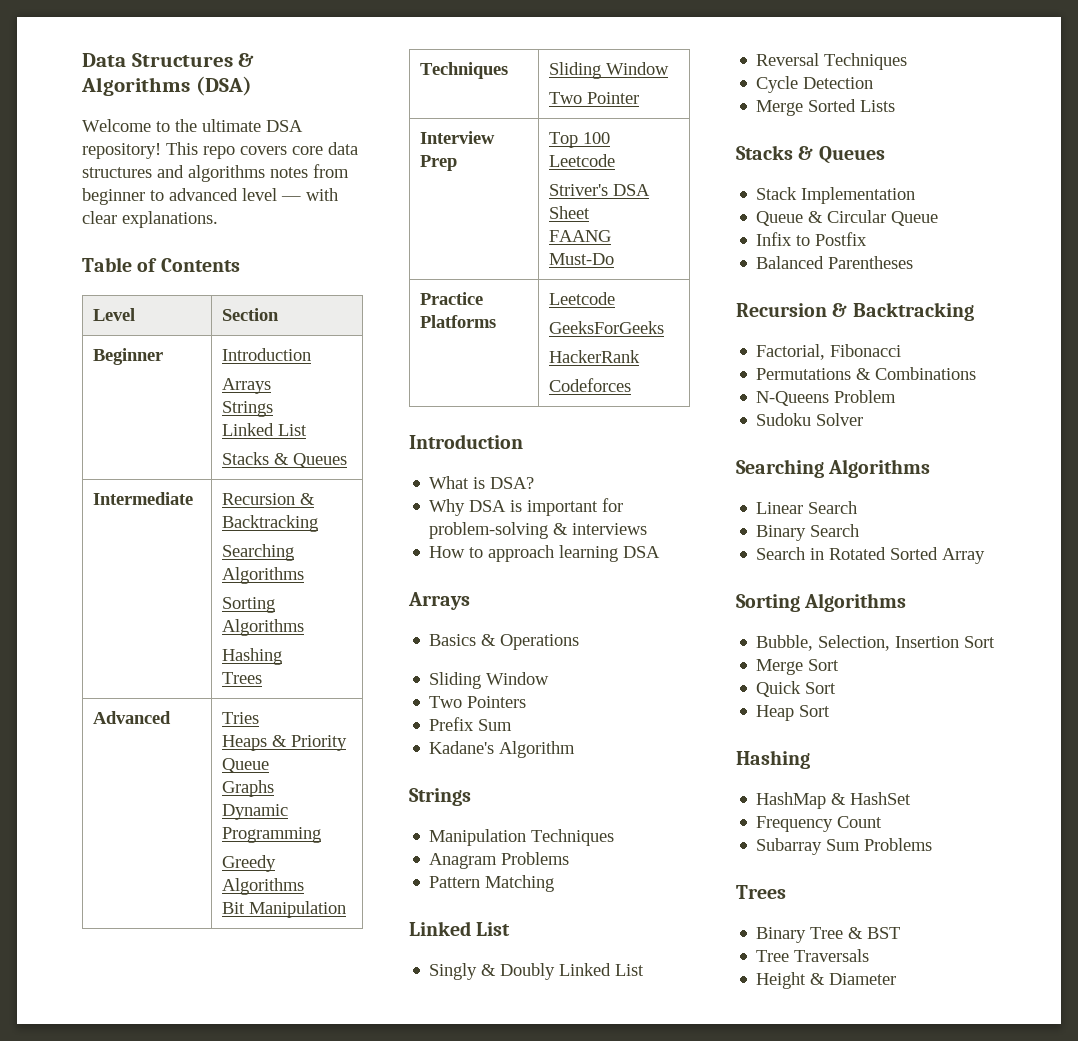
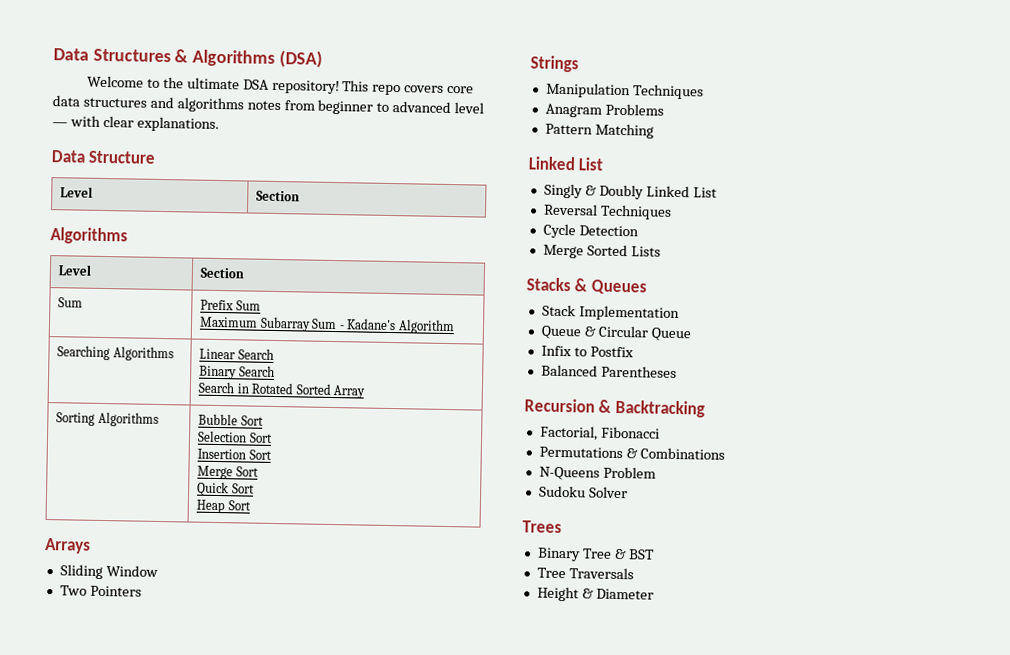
[82,257,240,272] [92,308,135,321] [221,308,279,321] [92,348,163,365] [221,348,311,361] [221,378,271,394] [221,401,273,417] [221,423,307,436] [221,452,347,468] [92,492,193,505] [221,493,315,505] [221,515,318,532] [221,544,294,561] [221,567,304,584] [221,597,275,613] [221,619,304,636] [221,648,282,665] [221,672,262,684] [92,711,171,724] [221,712,259,724] [221,735,347,751] [221,758,269,773] [221,780,274,797] [221,804,288,820] [221,827,321,843] [221,855,276,872] [221,878,304,895] [221,901,346,918] [419,62,508,79] [548,62,669,79] [548,92,639,104] [419,131,495,144] [419,155,457,171] [548,132,610,148] [548,154,615,167] [548,184,650,196] [548,206,590,219] [548,230,611,242] [548,253,614,265] [419,292,483,305] [419,315,496,328] [548,292,615,305] [548,321,664,334] [548,350,640,363] [548,378,631,392] [409,434,523,449] [429,476,535,489] [429,498,624,516] [429,522,648,539] [429,545,661,562] [408,592,470,610] [429,634,580,650] Table of Contents // Level | Section // Beginner | Introduction // Arrays // Strings // Linked List // Stacks & Queues // Intermediate | Recursion & Backtracking // Searching Algorithms // Sorting Algorithms // Hashing // Trees // Advanced | Tries // Heaps & Priority Queue // Graphs // Dynamic Programming // Greedy Algorithms // Bit Manipulation // Techniques | Sliding Window // Two Pointer // Interview Prep | Top 100 Leetcode // Striver's DSA Sheet // FAANG Must-Do // Practice Platforms | Leetcode // GeeksForGeeks // HackerRank // Codeforces // Introduction // What is DSA? // Why DSA is important for problem-solving & interviews // How to approach learning DSA // Arrays // Basics & Operations -> [51,150,157,164] [60,186,94,198] [256,190,301,202] [50,227,128,245] [58,264,93,276] [200,267,245,279] [58,297,84,308] [200,299,261,311] [199,316,455,335] [57,345,174,362] [199,348,274,360] [199,365,275,380] [198,381,366,399] [56,411,159,427] [198,413,264,426] [197,430,273,443] [197,448,272,460] [197,465,259,480] [197,481,255,497] [196,499,251,514] [44,538,91,554] Data Structure // Level | Section // Algorithms // Level | Section // Sum | Prefix Sum // Maximum Subarray Sum - Kadane's Algorithm // Searching Algorithms | Linear Search // Binary Search // Search in Rotated Sorted Array // Sorting Algorithms | Bubble Sort // Selection Sort // Insertion Sort // Merge Sort // Quick Sort // Heap Sort // Arrays
[429,717,513,731] [429,741,576,758] // Prefix Sum // Kadane's Algorithm -> (142, 591) none
[736,459,931,478] [756,501,858,514] [756,524,860,541] [756,547,986,564] [736,593,907,612] [756,635,996,651] [756,659,840,675] [756,681,837,697] [756,705,831,721] [736,750,810,769] [756,792,912,809] [756,816,883,832] [756,838,933,855] // Searching Algorithms // Linear Search // Binary Search // Search in Rotated Sorted Array // Sorting Algorithms // Bubble, Selection, Insertion Sort // Merge Sort // Quick Sort // Heap Sort // Hashing // HashMap & HashSet // Frequency Count // Subarray Sum Problems -> (628, 492) none

